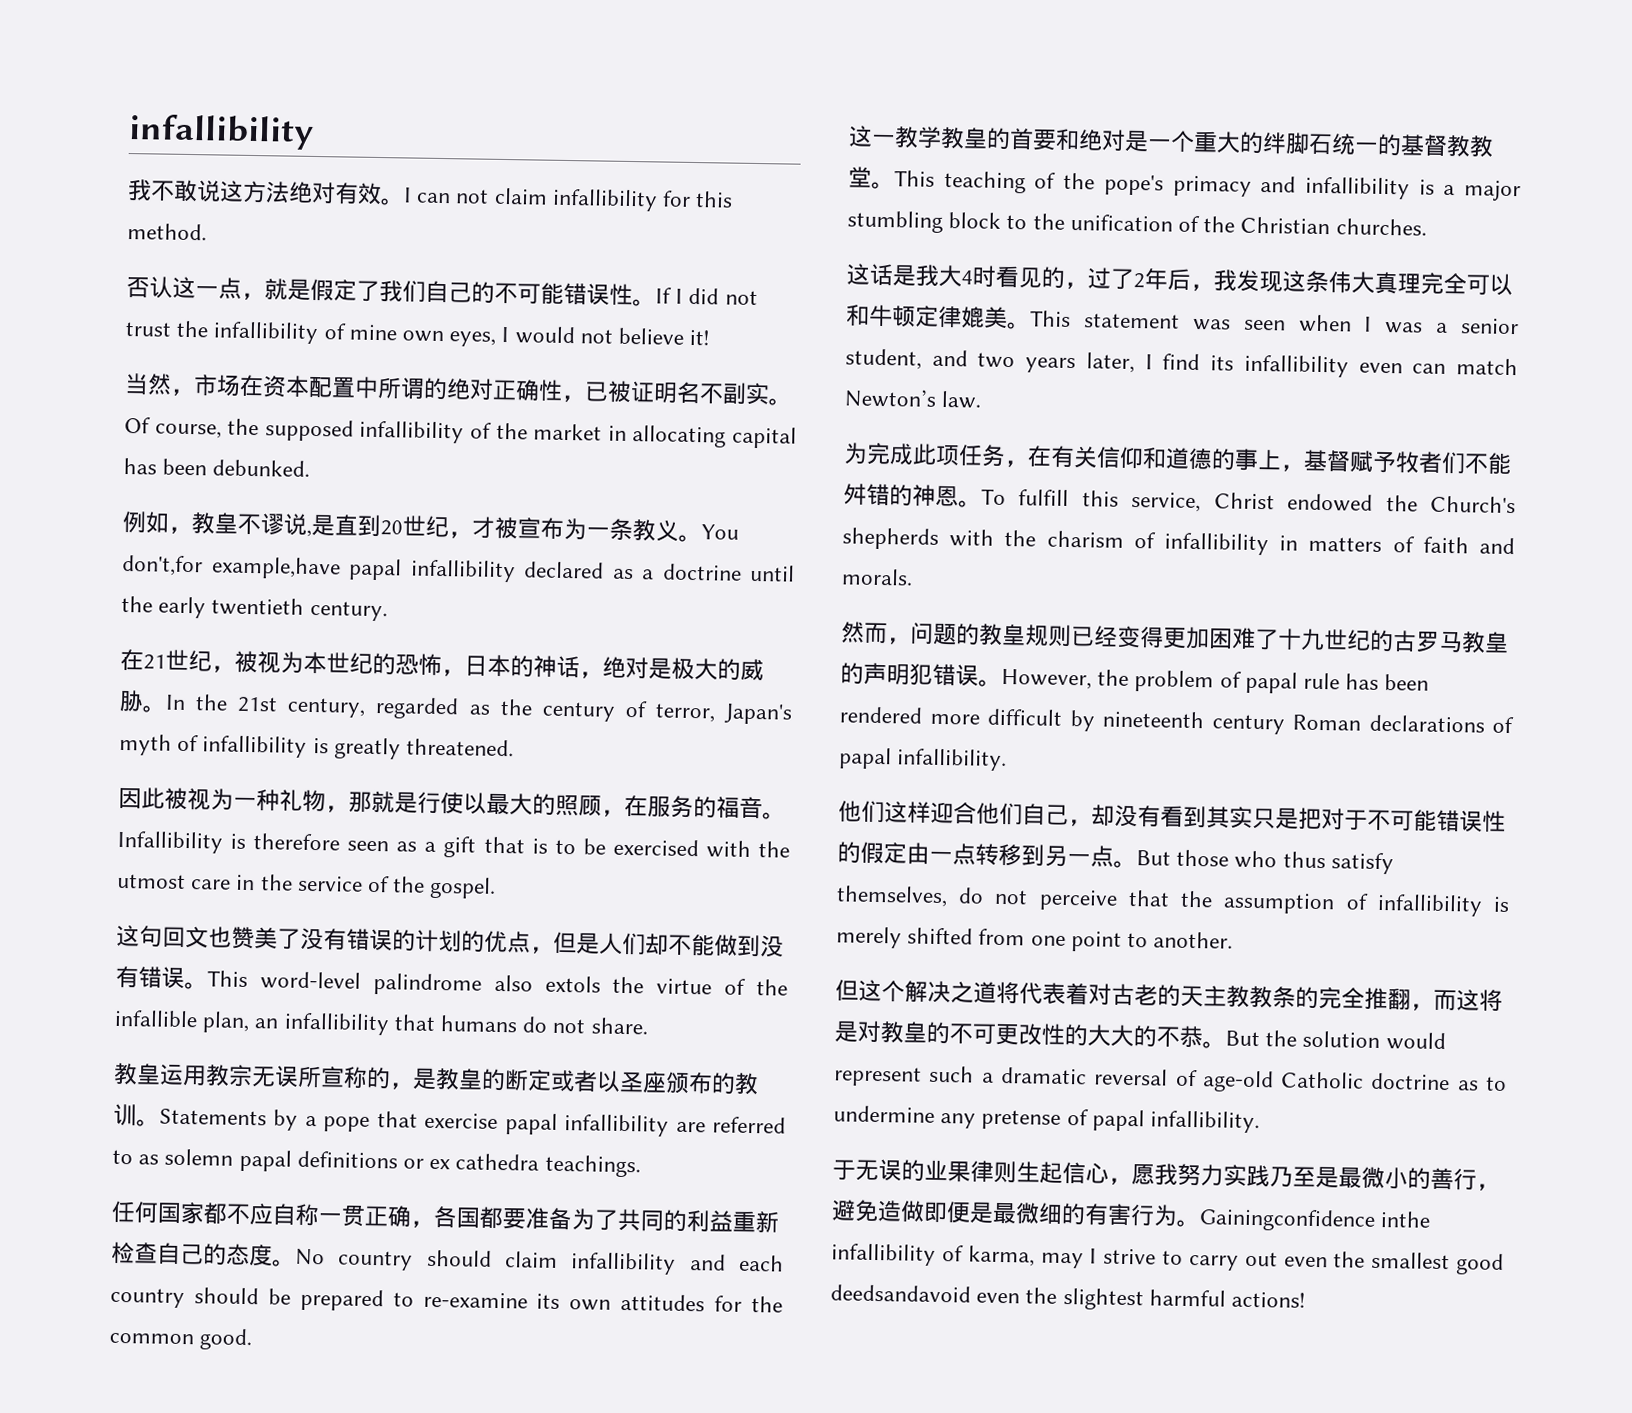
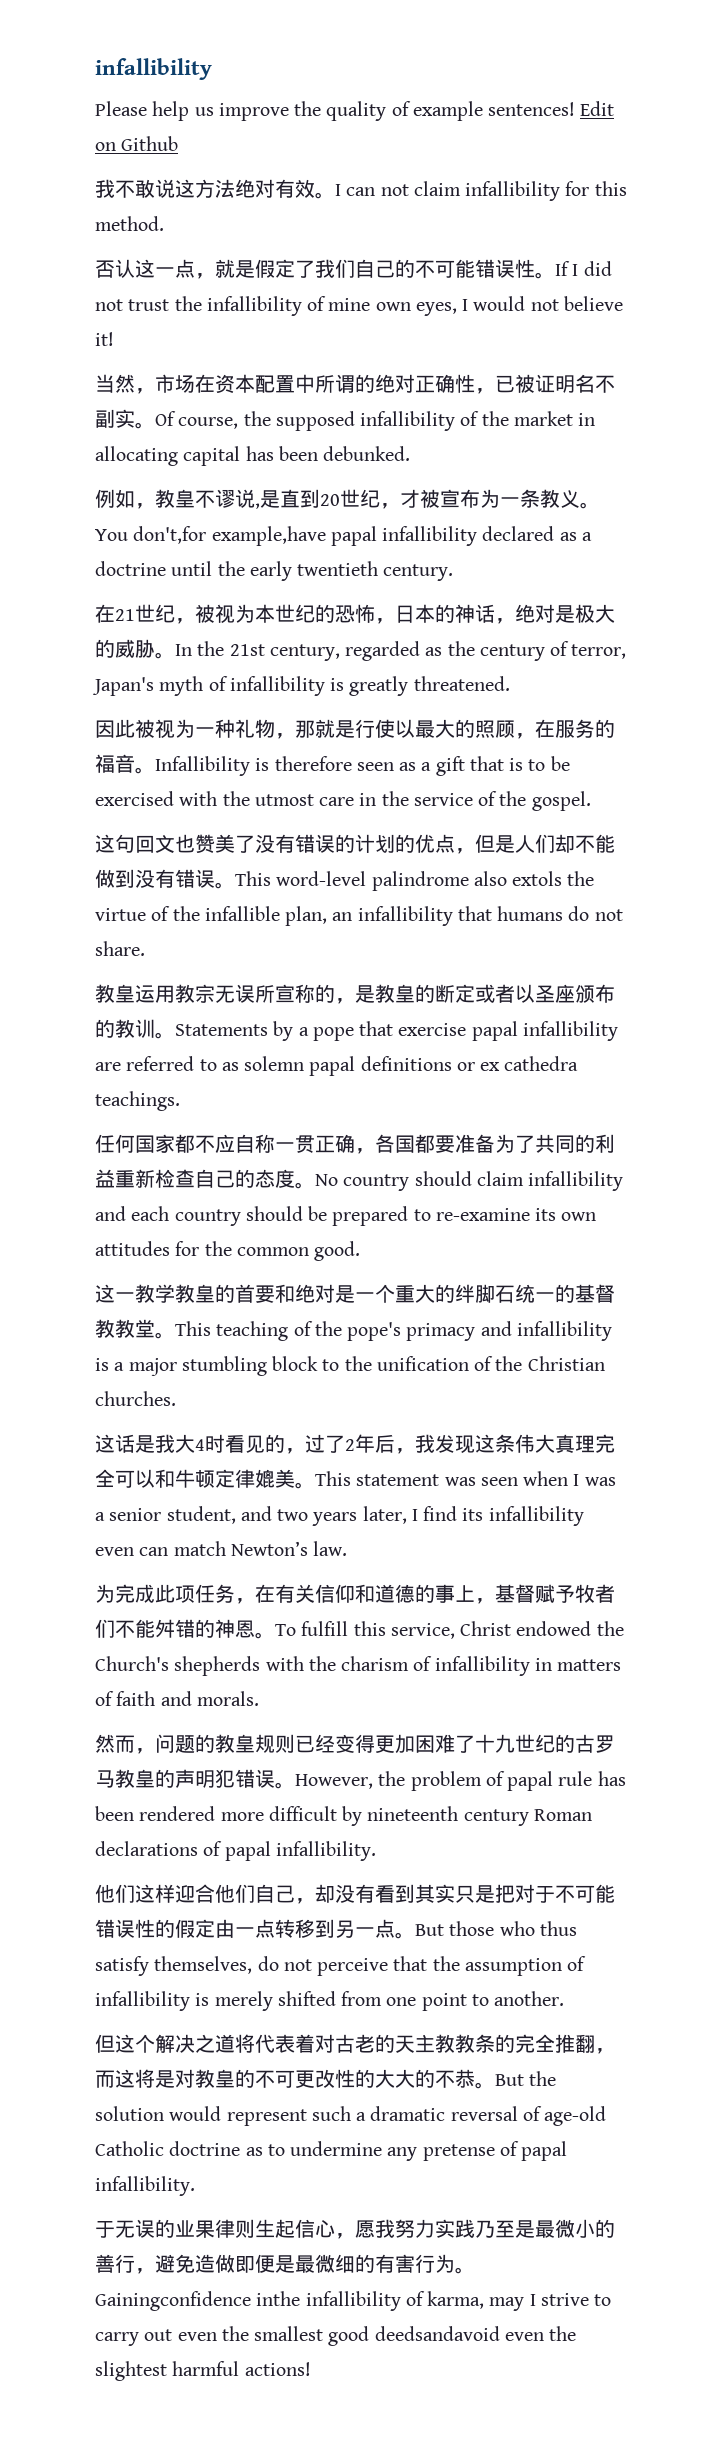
[128,114,314,150] infallibility -> [95,58,212,80] [95,101,615,121] [95,136,179,151] infallibility // Please help us improve the quality of example sentences! Edit on Github

